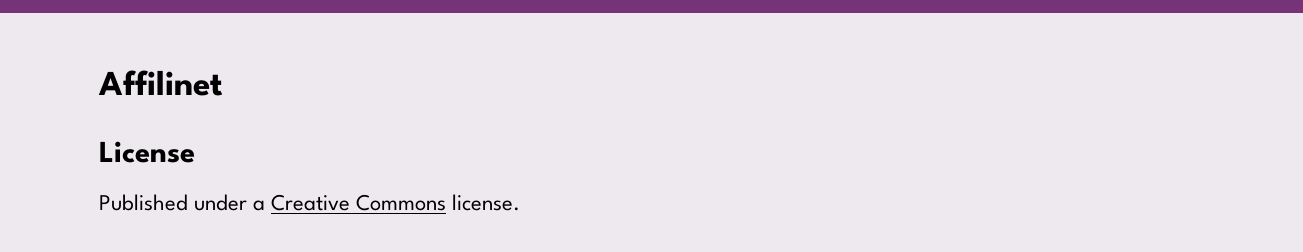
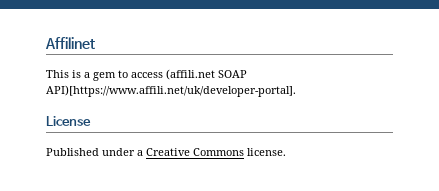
(223, 83) none -> [46,69,247,81] [46,85,296,97] // This is a gem to access (affili.net SOAP API)[https://www.affili.net/uk/developer-portal].

